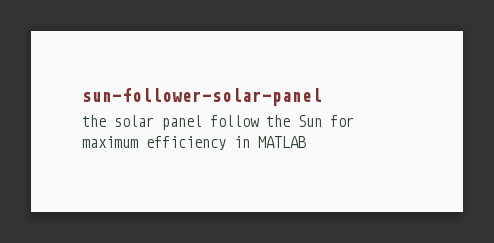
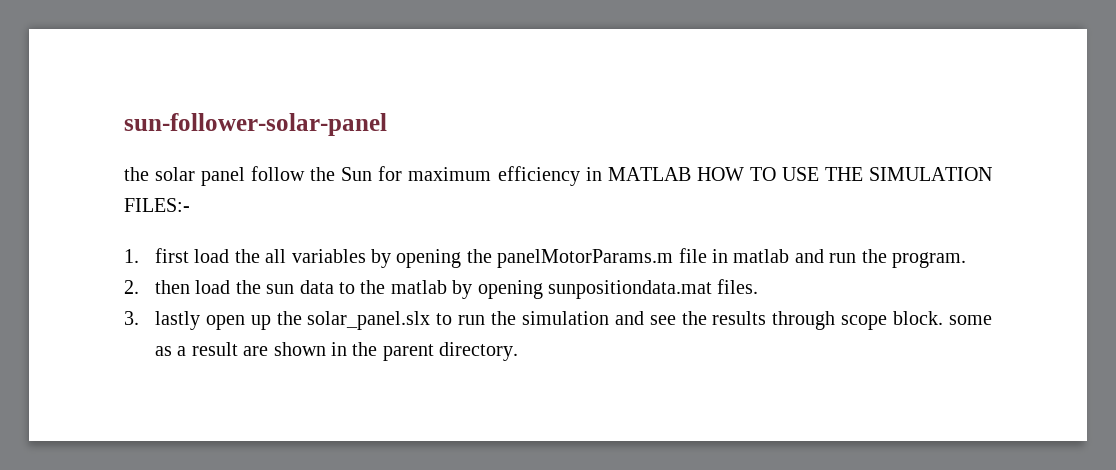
(306, 142) none -> [696,167,993,181] [124,198,190,212] [124,248,966,268] [124,279,759,299] [124,311,993,330] [154,342,519,361] HOW TO USE THE SIMULATION FILES:- // 1. first load the all variables by opening the panelMotorParams.m file in matlab and run the program. // 2. then load the sun data to the matlab by opening sunpositiondata.mat files. // 3. lastly open up the solar_panel.slx to run the simulation and see the results through scope block. some as a result are shown in the parent directory.

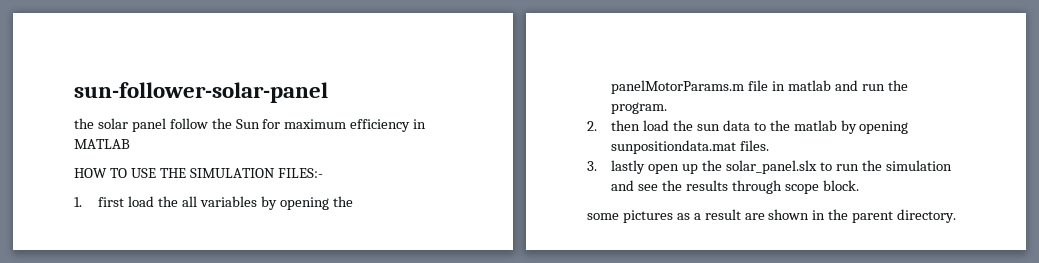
(691, 174) none -> (130, 144) //
[949,315,993,325] some -> [587,210,673,223] // some pictures

